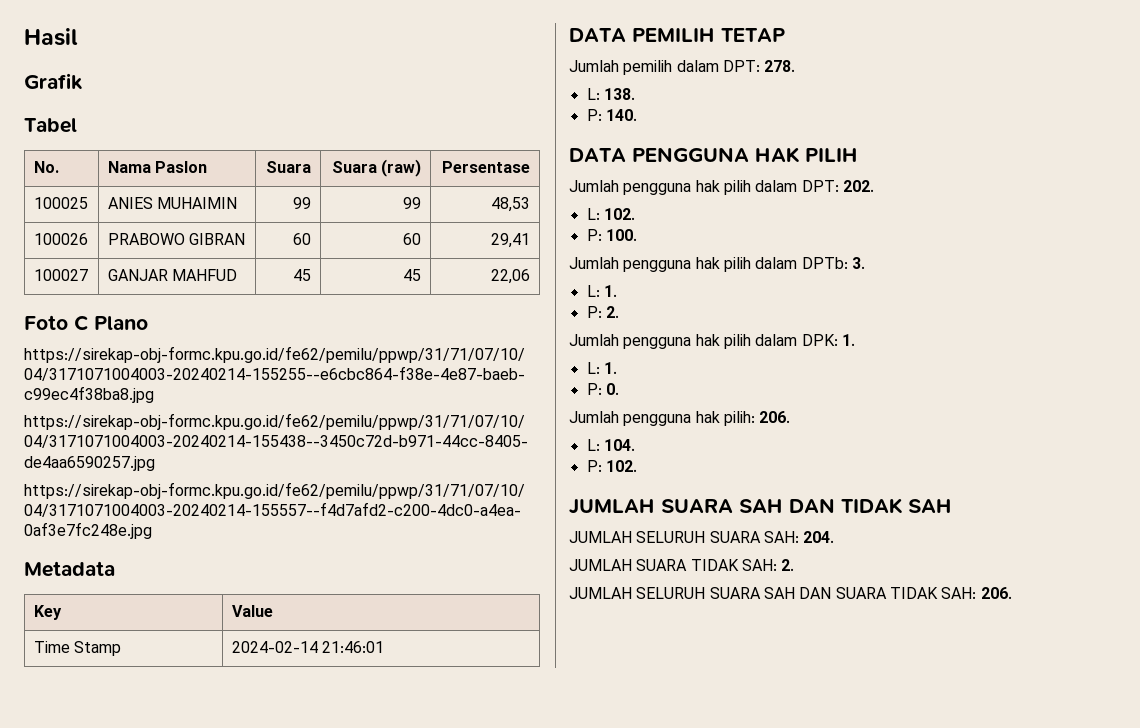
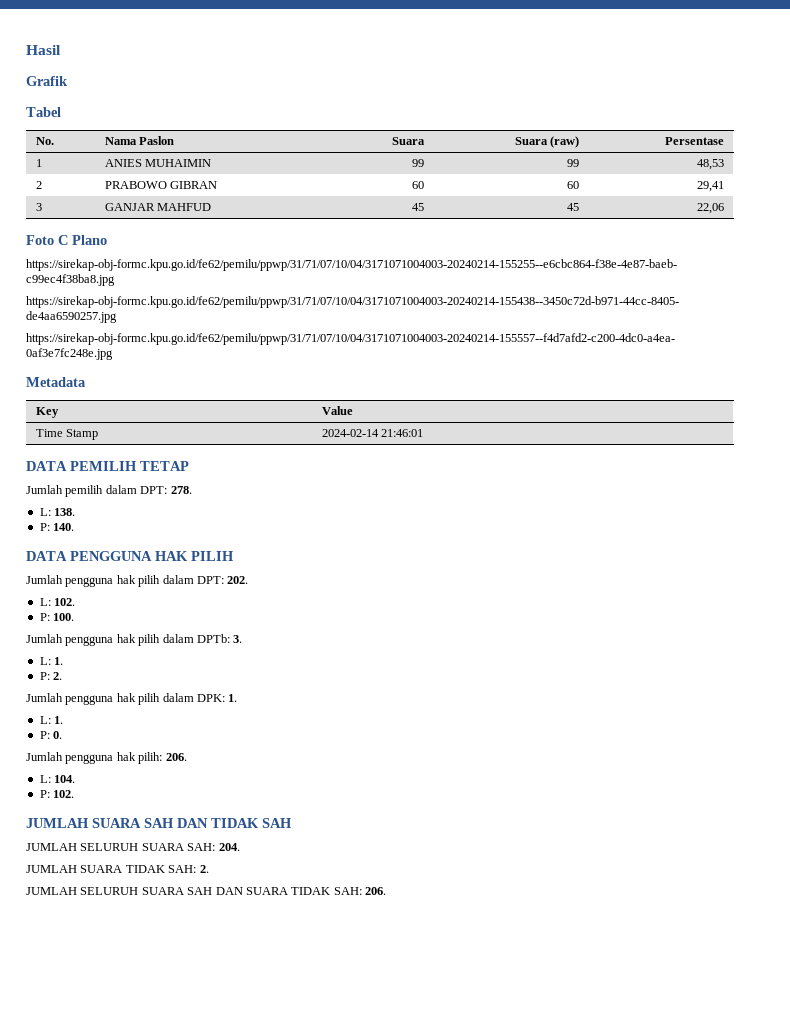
[33,197,88,209] 100025 -> [35,159,42,167] 1
[33,233,88,245] 100026 -> [35,181,42,189] 2
[33,269,88,281] 100027 -> [35,203,42,211] 3

